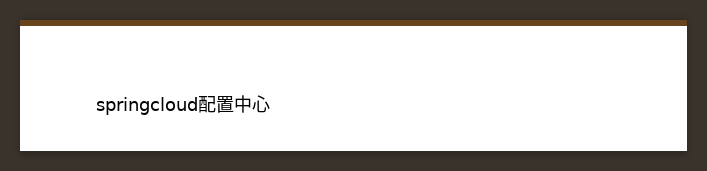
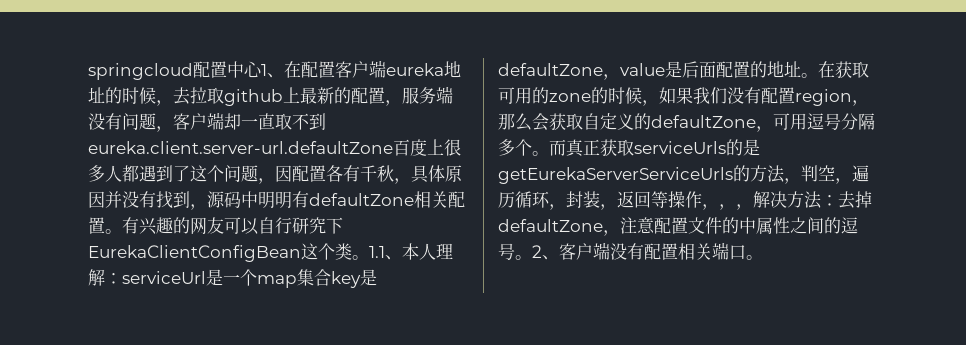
(270, 104) none -> [261,60,461,78] [88,86,453,106] [88,112,326,132] [88,139,461,156] [88,165,462,184] [88,191,465,210] [88,217,343,235] [88,243,453,262] [88,269,377,288] [498,61,869,80] [498,87,869,106] [498,113,875,132] [498,139,760,157] [498,165,869,184] [498,191,872,210] [498,217,858,236] [498,242,763,260] 1、在配置客户端eureka地址的时候，去拉取github上最新的配置，服务端没有问题，客户端却一直取不到eureka.client.server-url.defaultZone百度上很多人都遇到了这个问题，因配置各有千秋，具体原因并没有找到，源码中明明有defaultZone相关配置。有兴趣的网友可以自行研究下EurekaClientConfigBean这个类。1.1、本人理解：serviceUrl是一个map集合key是defaultZone，value是后面配置的地址。在获取可用的zone的时候，如果我们没有配置region，那么会获取自定义的defaultZone，可用逗号分隔多个。而真正获取serviceUrls的是getEurekaServerServiceUrls的方法，判空，遍历循环，封装，返回等操作，，，解决方法：去掉defaultZone，注意配置文件的中属性之间的逗号。2、客户端没有配置相关端口。

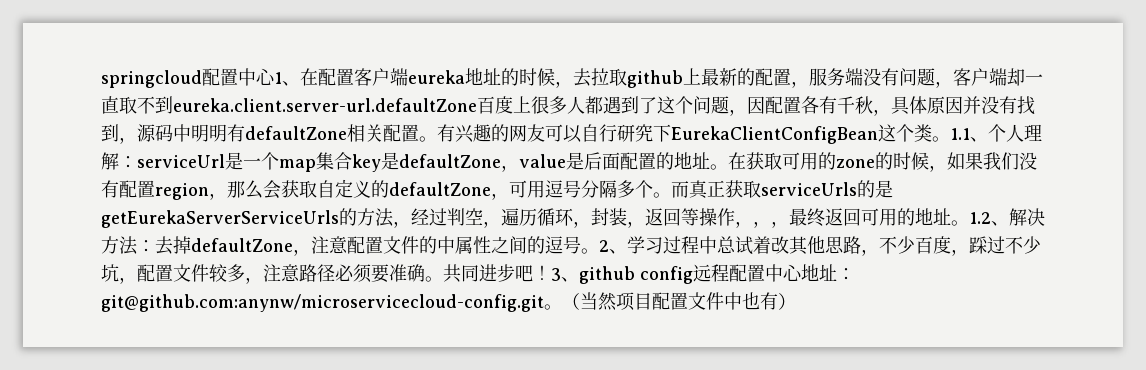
[402,243,419,260] 本 -> [988,124,1006,142] 个
(801, 181) none -> [411,208,447,226] 经过
(753, 207) none -> [789,208,1009,227] 最终返回可用的地址。1.2、
[559,242,763,260] 客户端没有配置相关端口。 -> [627,236,1041,256] [101,264,855,284] [101,292,796,312] 学习过程中总试着改其他思路，不少百度，踩过不少坑，配置文件较多，注意路径必须要准确。共同进步吧！3、github config远程配置中心地址：git@github.com:anynw/microservicecloud-config.git。（当然项目配置文件中也有）

